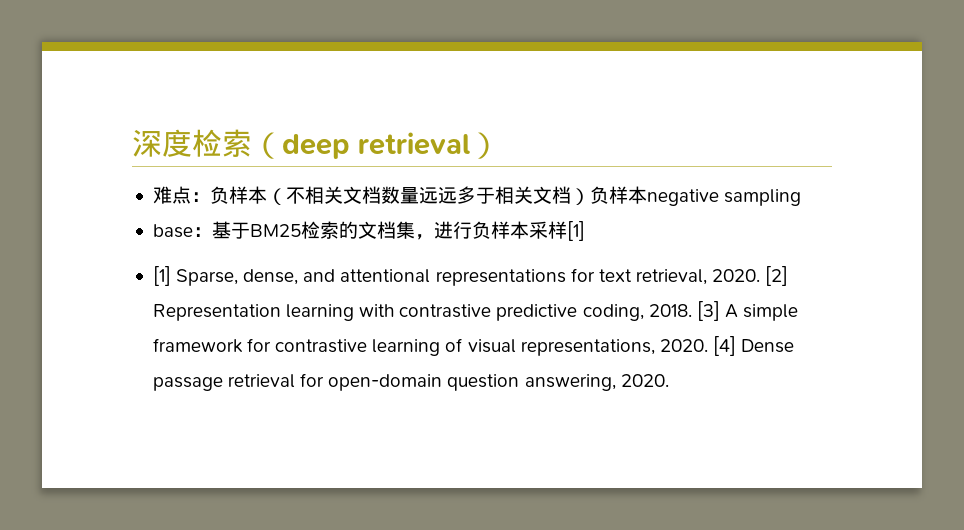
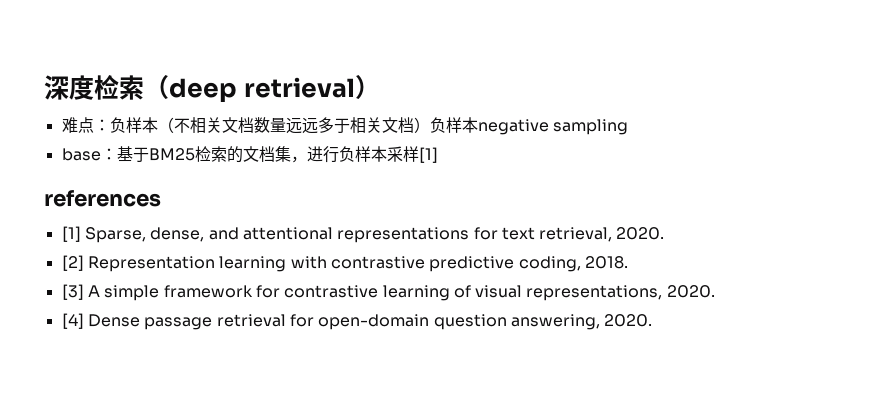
(585, 231) none -> [44,190,161,207] // references
(761, 275) none -> (665, 233) //
(692, 310) none -> (628, 262) //
(708, 345) none -> (715, 291) //

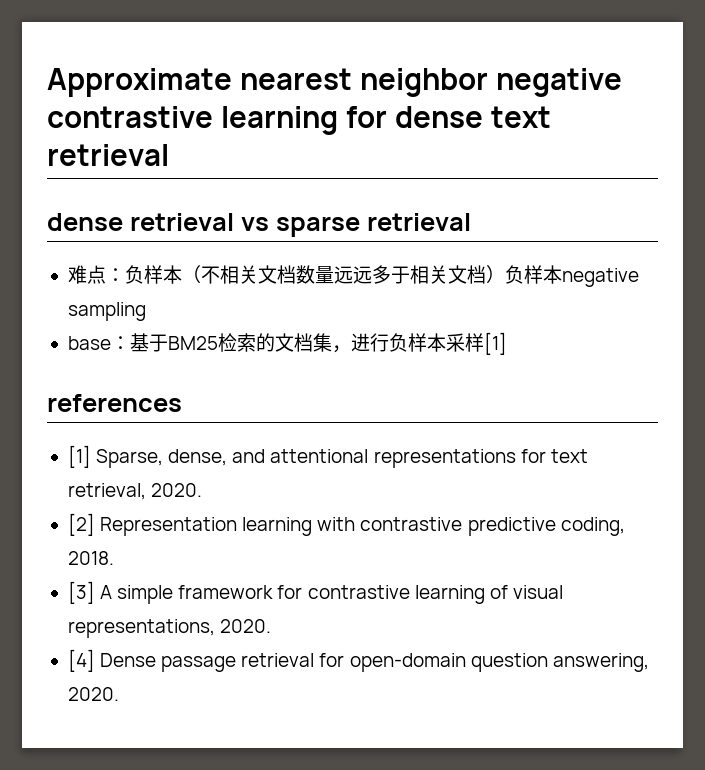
[44,75,380,102] 深度检索（deep retrieval） -> [47,68,622,97] [47,106,551,135] [47,144,169,166] [47,213,471,237] Approximate nearest neighbor negative contrastive learning for dense text retrieval // dense retrieval vs sparse retrieval

